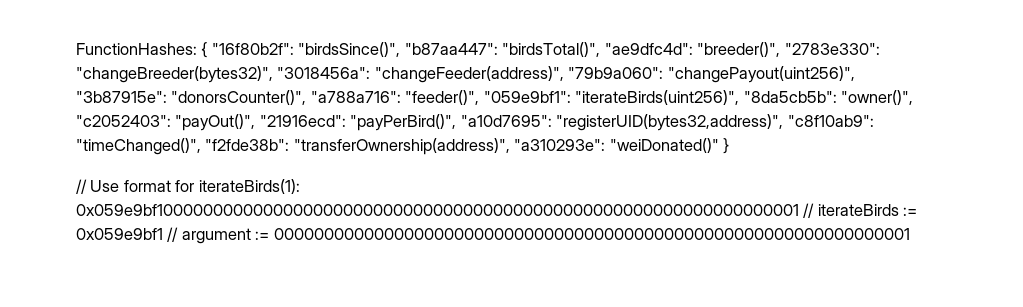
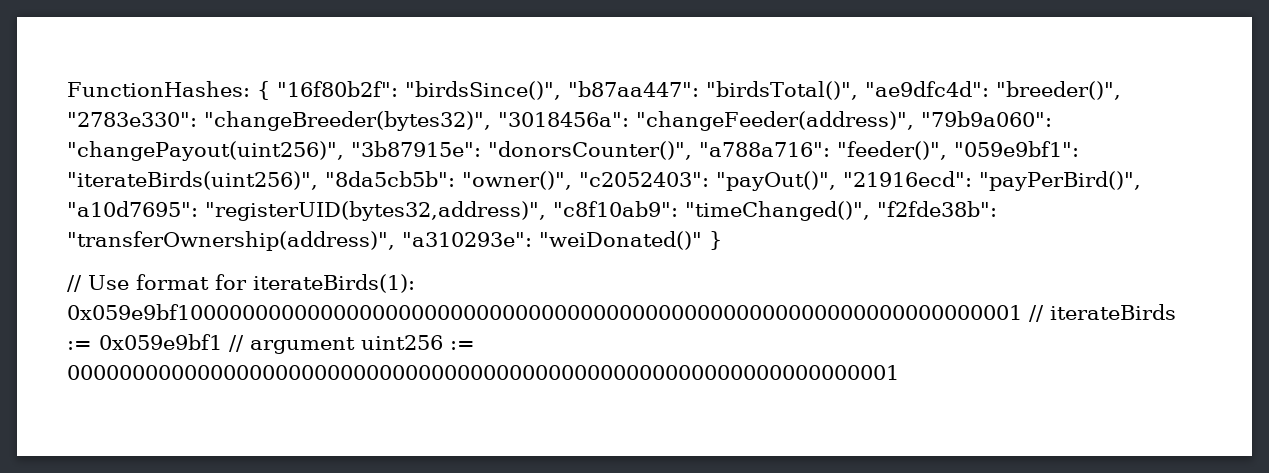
(251, 236) none -> [361,335,443,350] uint256

